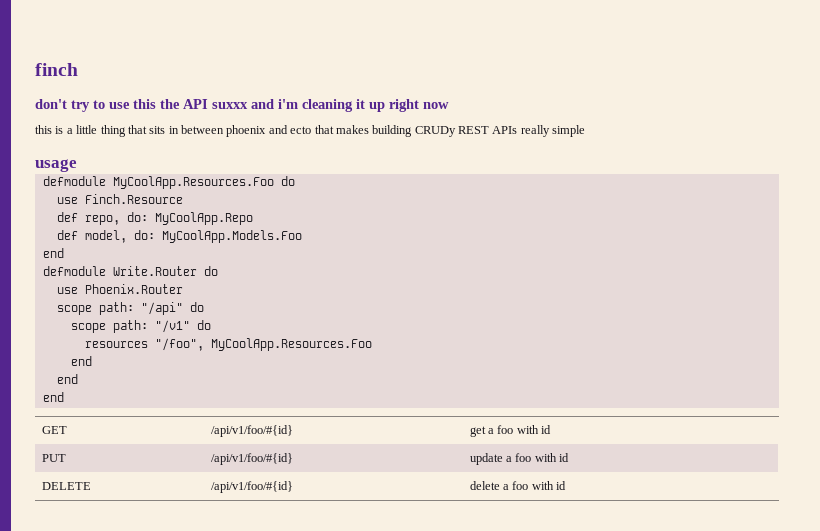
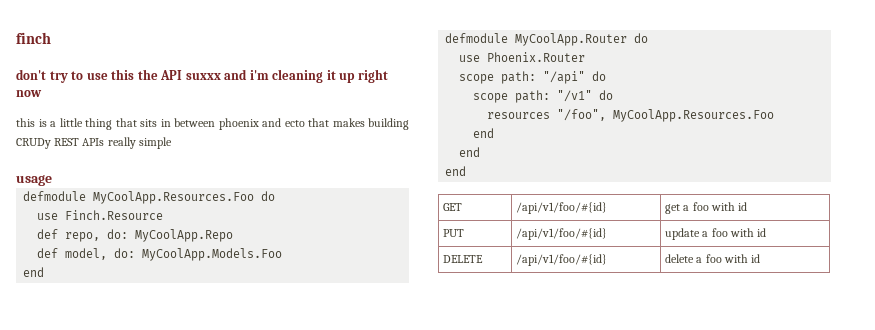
[112,266,197,276] Write.Router -> [515,33,628,46] MyCoolApp.Router

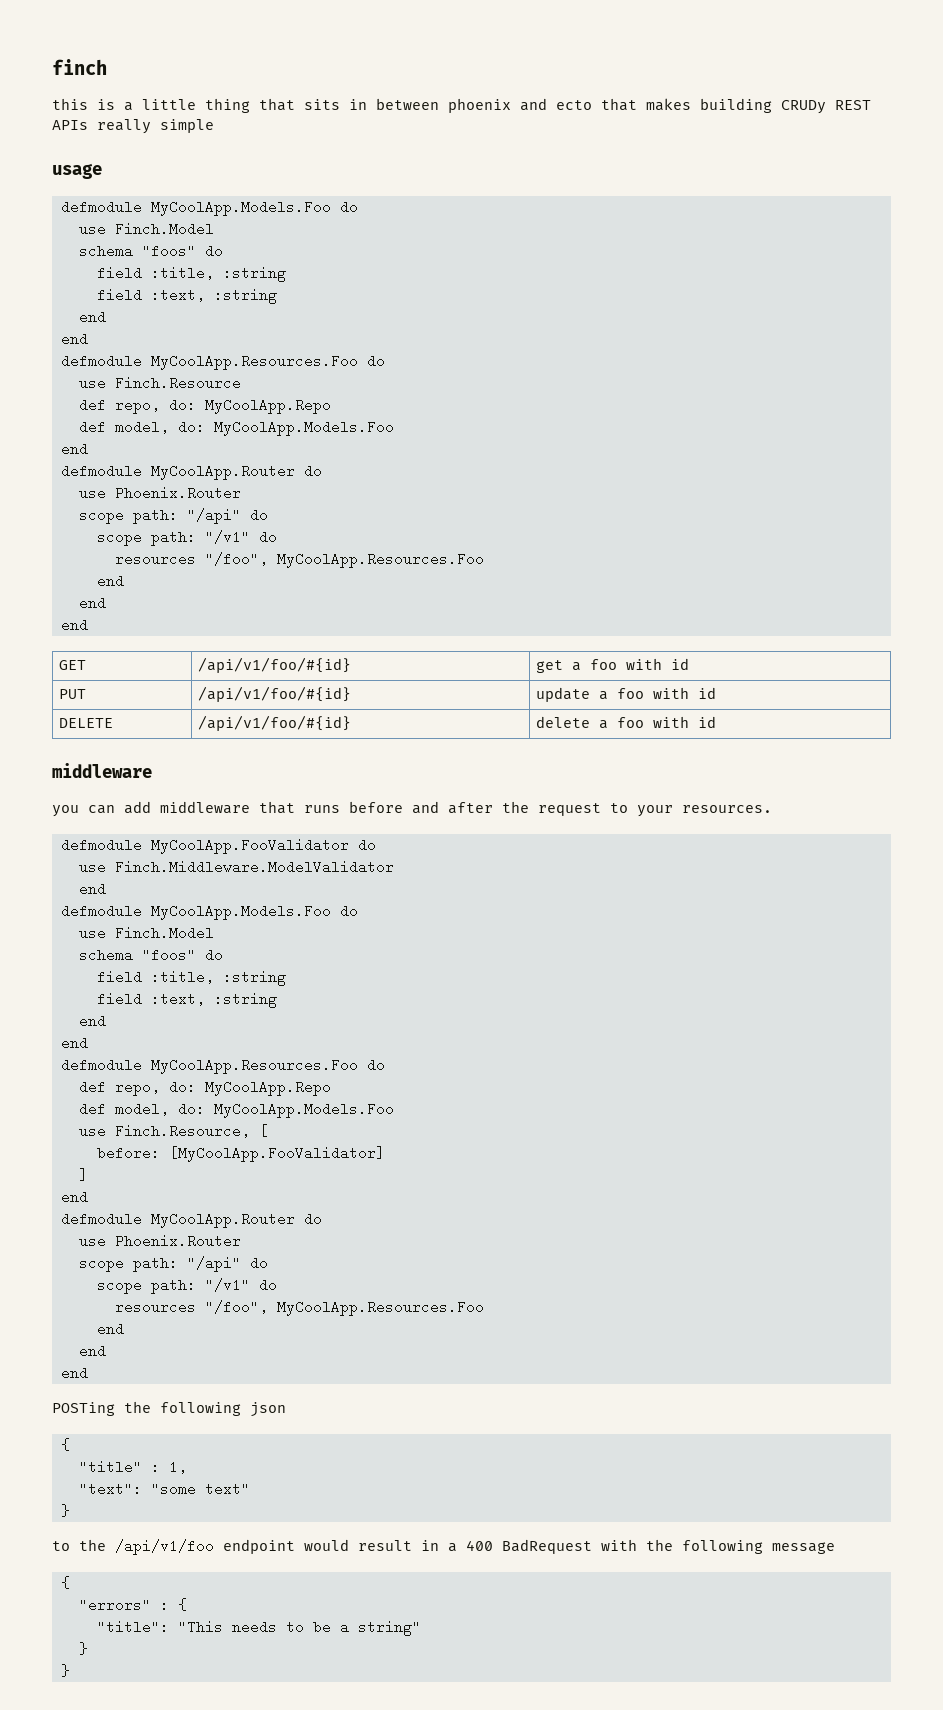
[16,69,388,83] [16,90,42,97] // don't try to use this the API suxxx and i'm cleaning it up right now -> (107, 67) none
(52, 180) none -> [60,200,358,216] [78,222,214,236] [78,244,223,258] [96,266,286,282] [96,288,277,304] [78,310,106,324] [60,332,88,346] // defmodule MyCoolApp.Models.Foo do // use Finch.Model // schema "foos" do // field :title, :string // field :text, :string // end // end
(761, 258) none -> [52,763,152,778] [52,801,772,817] [60,838,376,854] [78,860,394,874] [78,882,106,896] [60,904,358,920] [78,926,214,940] [78,948,223,962] [96,970,286,986] [96,992,277,1008] [78,1014,106,1028] [60,1036,88,1050] [60,1058,385,1074] [78,1080,331,1096] [78,1102,394,1118] [78,1124,268,1138] [96,1146,385,1162] [78,1168,88,1182] [60,1190,88,1204] [60,1212,322,1228] [78,1234,241,1248] [78,1256,268,1272] [96,1278,277,1294] [114,1300,484,1316] [96,1322,124,1336] [78,1344,106,1358] [60,1366,88,1380] [52,1401,286,1417] [60,1438,70,1451] [78,1460,187,1474] [78,1482,250,1496] [60,1504,70,1517] [52,1539,835,1555] [60,1576,70,1589] [78,1598,187,1612] [96,1620,421,1636] [78,1642,88,1655] [60,1664,70,1677] // middleware // you can add middleware that runs before and after the request to your resources. // defmodule MyCoolApp.FooValidator do // use Finch.Middleware.ModelValidator // end // defmodule MyCoolApp.Models.Foo do // use Finch.Model // schema "foos" do // field :title, :string // field :text, :string // end // end // defmodule MyCoolApp.Resources.Foo do // def repo, do: MyCoolApp.Repo // def model, do: MyCoolApp.Models.Foo // use Finch.Resource, [ // before: [MyCoolApp.FooValidator] // ] // end // defmodule MyCoolApp.Router do // use Phoenix.Router // scope path: "/api" do // scope path: "/v1" do // resources "/foo", MyCoolApp.Resources.Foo // end // end // end // POSTing the following json // { // "title" : 1, // "text": "some text" // } // to the /api/v1/foo endpoint would result in a 400 BadRequest with the following message // { // "errors" : { // "title": "This needs to be a string" // } // }

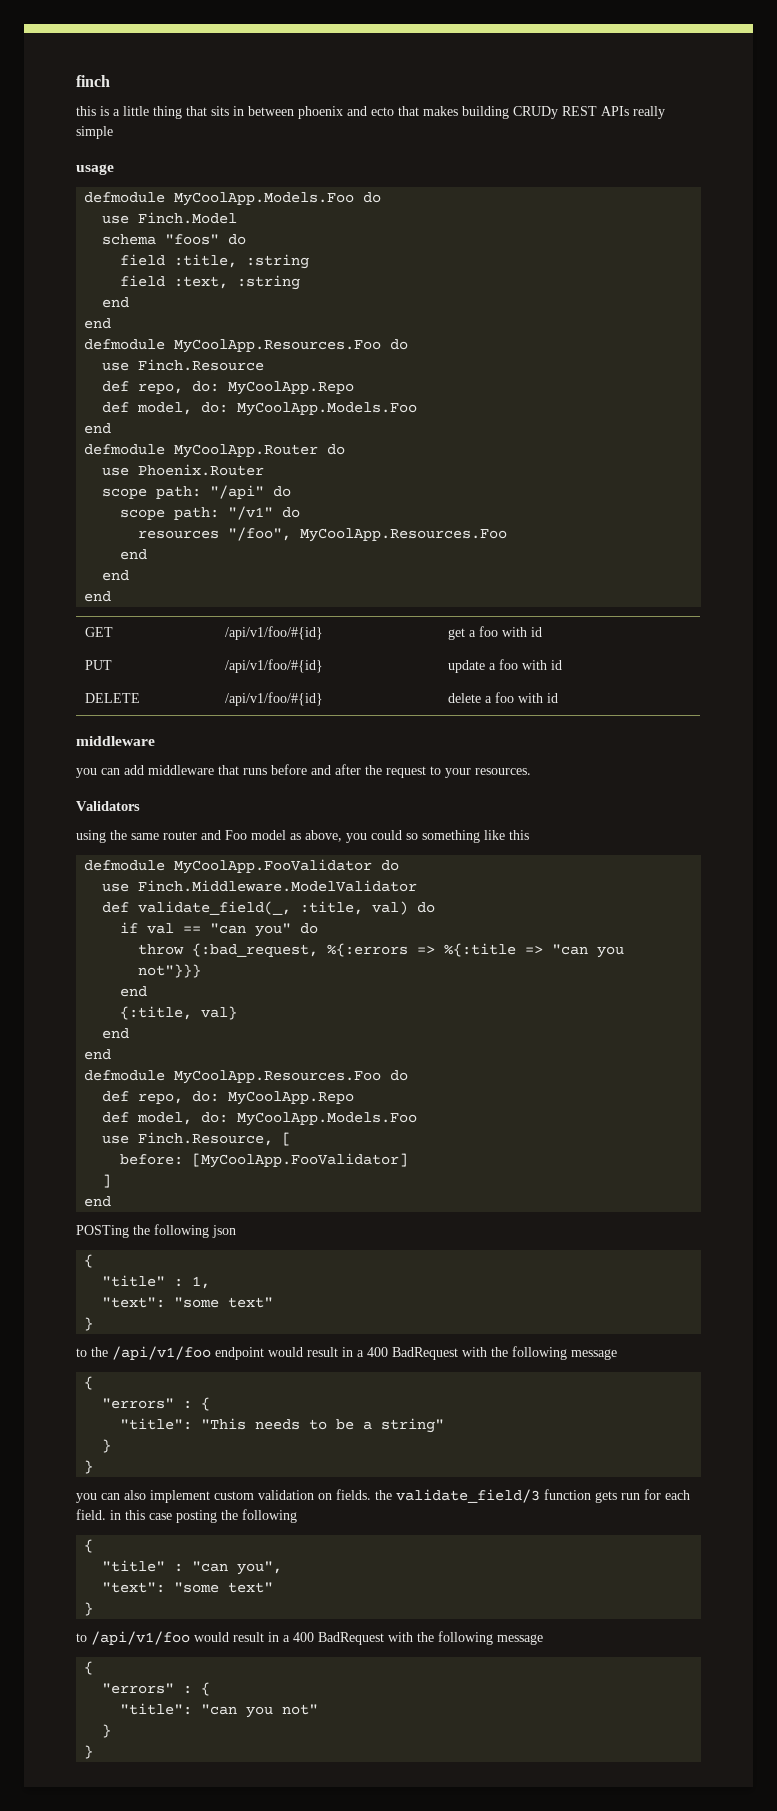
(772, 809) none -> [76,801,140,811] [76,830,529,843] // Validators // using the same router and Foo model as above, you could so something like this
[78,882,106,896] [60,904,358,920] [78,926,214,940] [78,948,223,962] [96,970,286,986] [96,992,277,1008] end // defmodule MyCoolApp.Models.Foo do // use Finch.Model // schema "foos" do // field :title, :string // field :text, :string -> [102,901,436,915] [120,922,319,937] [138,943,625,958] [138,964,202,978] [120,986,148,997] [120,1006,238,1020] def validate_field(_, :title, val) do // if val == "can you" do // throw {:bad_request, %{:errors => %{:title => "can you not"}}} // end // {:title, val}
[60,1212,322,1228] [78,1234,241,1248] [78,1256,268,1272] [96,1278,277,1294] [114,1300,484,1316] [96,1322,124,1336] [78,1344,106,1358] [60,1366,88,1380] // defmodule MyCoolApp.Router do // use Phoenix.Router // scope path: "/api" do // scope path: "/v1" do // resources "/foo", MyCoolApp.Resources.Foo // end // end // end -> (112, 1201) none
(70, 1670) none -> [76,1489,690,1503] [76,1509,297,1523] [84,1539,94,1553] [102,1560,283,1575] [102,1582,274,1593] [84,1602,94,1616] [76,1631,543,1645] [84,1661,94,1675] [102,1682,211,1696] [120,1703,319,1718] [102,1724,112,1738] [84,1745,94,1759] // you can also implement custom validation on fields. the validate_field/3 function gets run for each field. in this case posting the following // { // "title" : "can you", // "text": "some text" // } // to /api/v1/foo would result in a 400 BadRequest with the following message // { // "errors" : { // "title": "can you not" // } // }

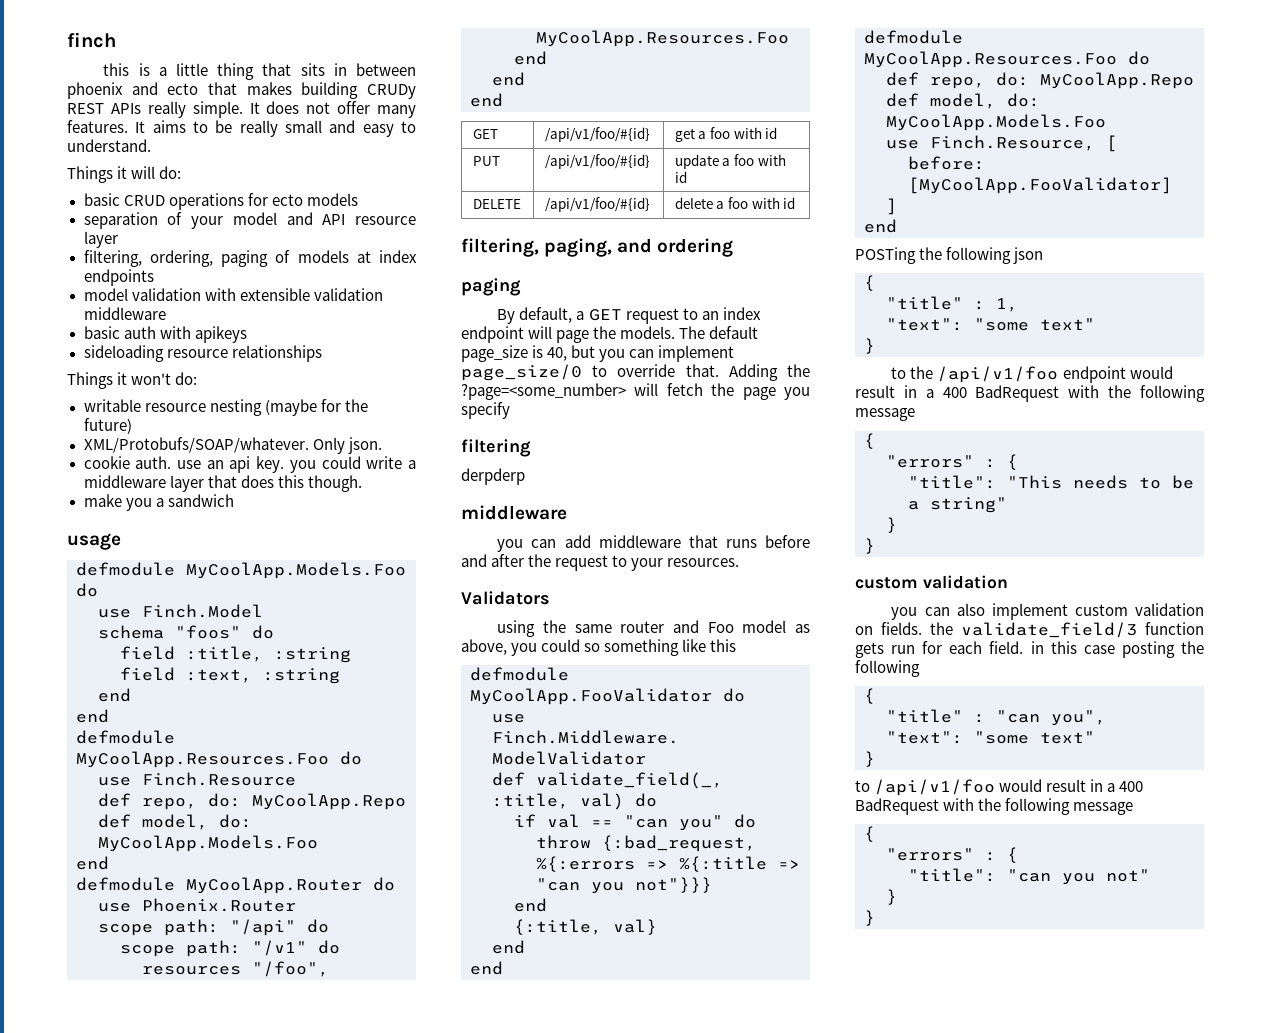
[76,126,113,139] simple -> [192,101,416,118] [67,120,416,137] [67,139,151,152] [67,166,182,183] [83,193,358,210] [83,212,416,229] [83,231,118,248] [83,250,417,267] [83,269,154,286] [83,288,383,301] [83,307,166,320] [83,326,247,343] [83,345,322,362] [67,372,198,389] [83,399,368,416] [83,418,132,434] [83,437,382,454] [83,456,417,473] [83,475,362,492] [83,494,234,511] simple. It does not offer many features. It aims to be really small and easy to understand. // Things it will do: // basic CRUD operations for ecto models // separation of your model and API resource layer // filtering, ordering, paging of models at index endpoints // model validation with extensible validation middleware // basic auth with apikeys // sideloading resource relationships // Things it won't do: // writable resource nesting (maybe for the future) // XML/Protobufs/SOAP/whatever. Only json. // cookie auth. use an api key. you could write a middleware layer that does this though. // make you a sandwich
(558, 698) none -> [461,238,734,257] [461,278,521,296] [497,307,761,324] [461,326,759,343] [461,345,735,362] [461,364,810,381] [461,383,810,400] [461,402,510,419] [461,439,531,457] [461,468,525,485] // filtering, paging, and ordering // paging // By default, a GET request to an index endpoint will page the models. The default page_size is 40, but you can implement page_size/0 to override that. Adding the ?page=<some_number> will fetch the page you specify // filtering // derpderp
(94, 1467) none -> [855,575,1008,589] // custom validation

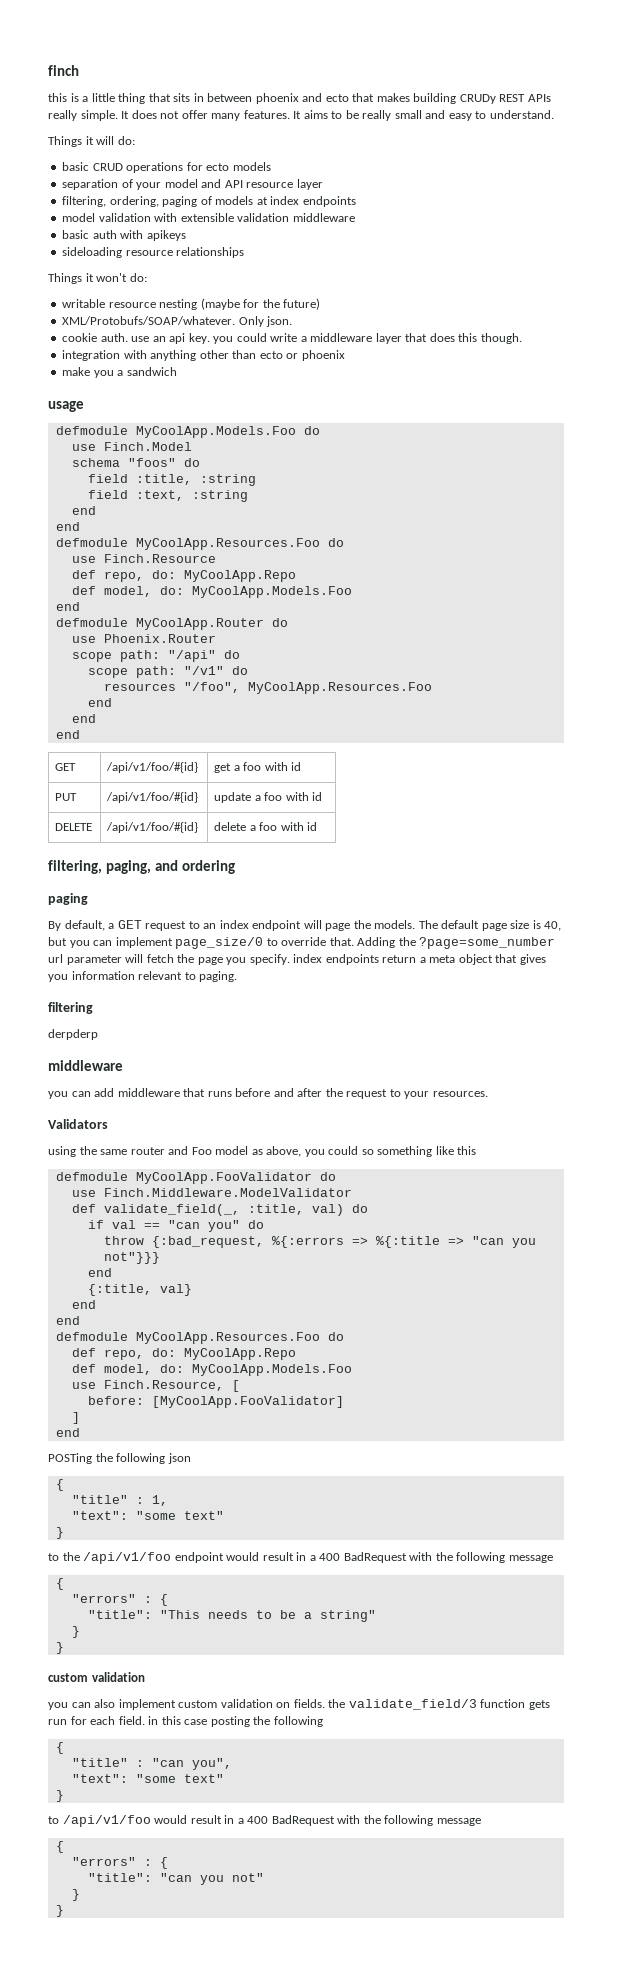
(362, 483) none -> [62,350,345,361] // integration with anything other than ecto or phoenix
[461,345,528,362] page_size -> [481,920,530,931] page size
[461,383,626,400] ?page=<some_number> -> [419,937,556,949] [48,954,122,965] ?page=some_number url parameter
[461,402,510,419] specify -> [249,954,546,965] [48,971,238,982] specify. index endpoints return a meta object that gives you information relevant to paging.

